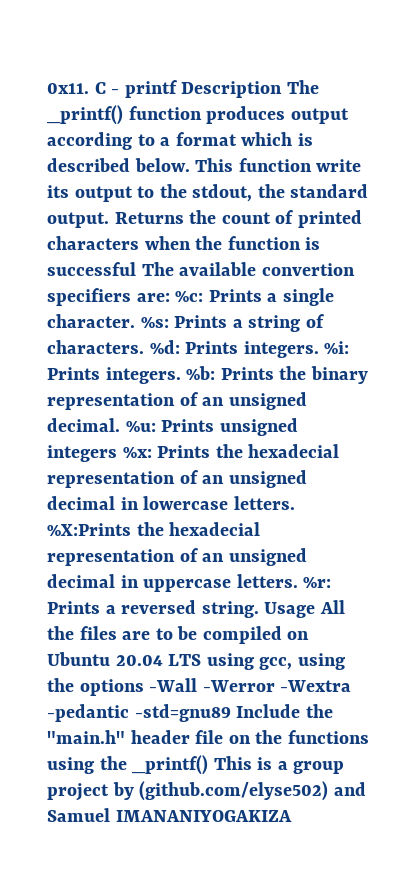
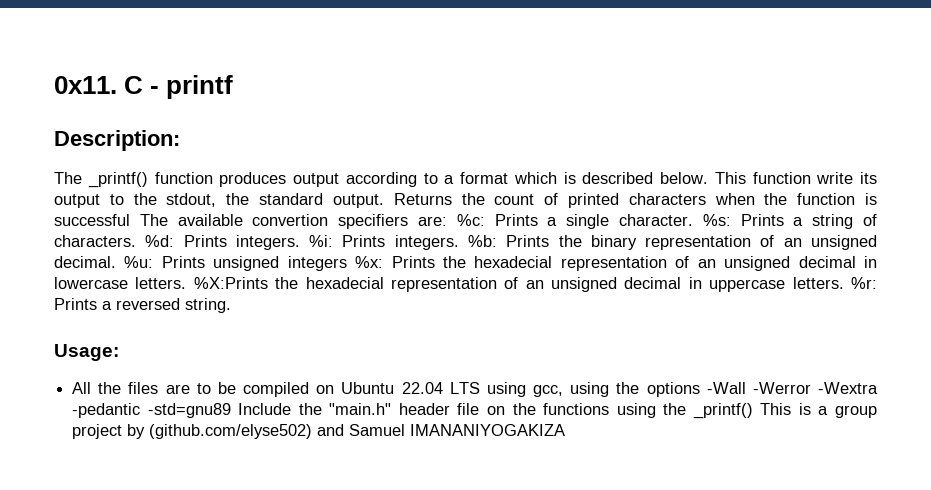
[181,81,283,98] Description -> [54,130,180,151] // Description: //
[264,602,316,618] Usage -> [54,344,119,361] // Usage: //
[115,655,163,666] 20.04 -> [401,382,443,394] 22.04

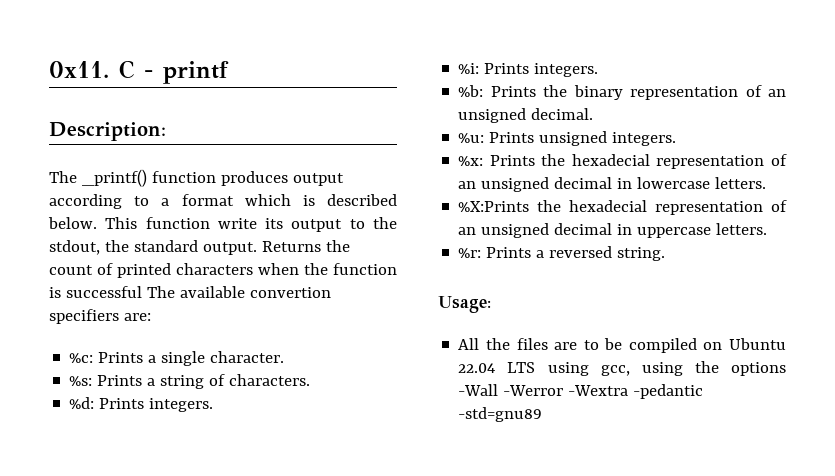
(447, 221) none -> (151, 317) //
(693, 220) none -> (285, 357) //
(136, 241) none -> (311, 380) //
(300, 242) none -> (214, 405) //
(459, 242) none -> (599, 70) //
(116, 262) none -> (594, 114) //
[287,256,347,271] integers -> [612,132,677,146] integers. //
(187, 283) none -> (767, 183) //
(844, 283) none -> (768, 229) //
[238,403,878,419] [72,424,566,439] Include the "main.h" header file on the functions using the _printf() This is a group project by (github.com/elyse502) and Samuel IMANANIYOGAKIZA -> (543, 414) none

